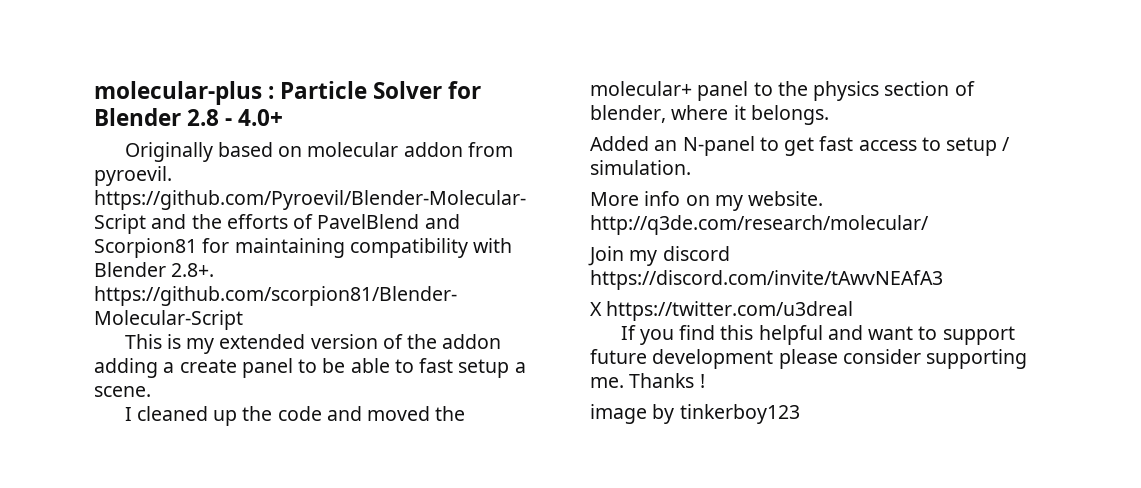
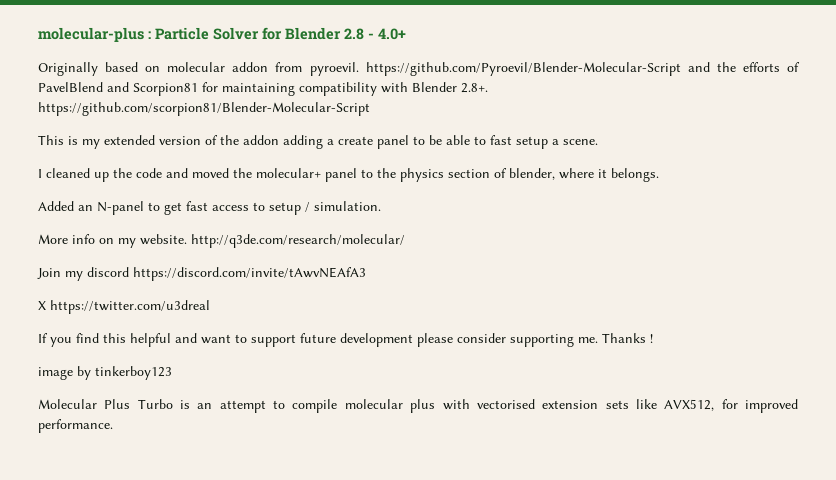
(800, 414) none -> [38,399,799,413] [38,419,113,433] // Molecular Plus Turbo is an attempt to compile molecular plus with vectorised extension sets like AVX512, for improved performance.

